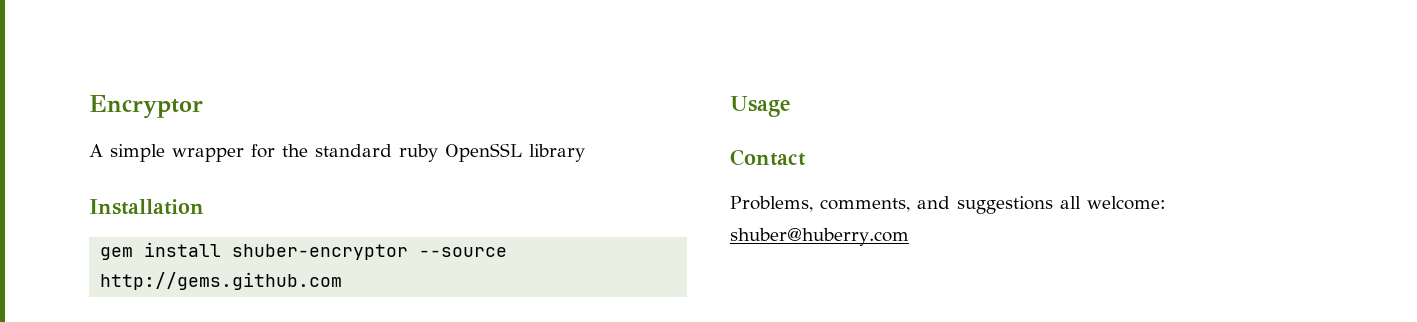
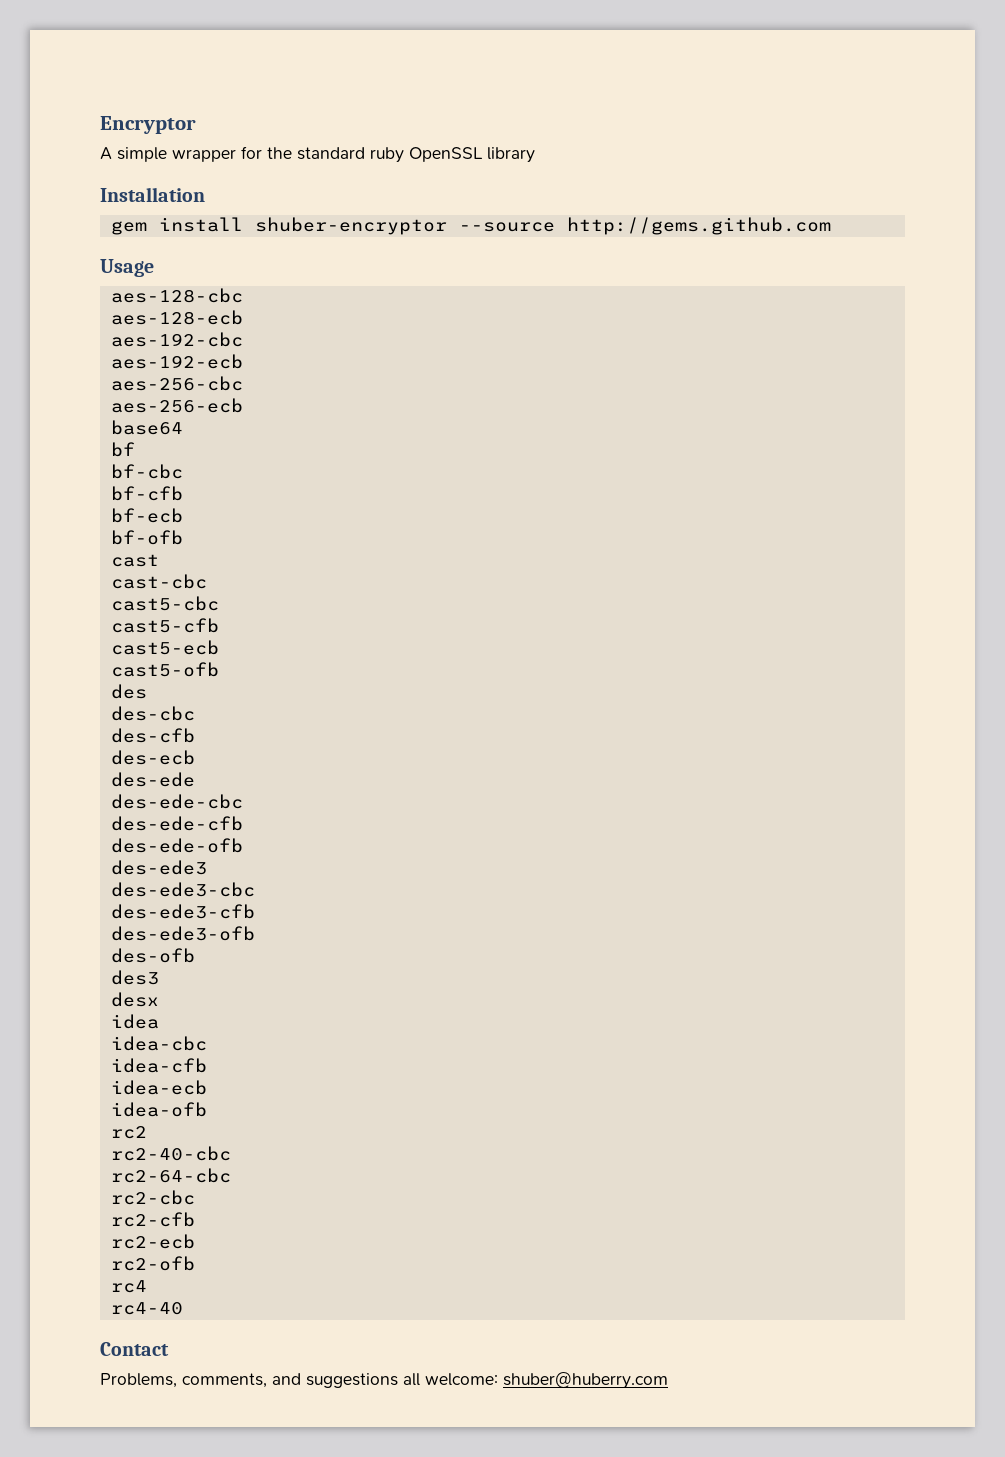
(791, 106) none -> [110,288,243,303] [110,310,243,325] [110,332,243,347] [110,354,243,369] [110,376,243,391] [110,398,243,413] [110,420,183,435] [110,442,135,457] [110,464,183,479] [110,486,183,501] [110,508,183,523] [110,530,183,545] [110,554,159,567] [110,574,207,589] [110,596,219,611] [110,618,219,633] [110,640,219,655] [110,662,219,677] [110,684,147,699] [110,706,195,721] [110,728,195,743] [110,750,195,765] [110,772,195,787] [110,794,243,809] [110,816,243,831] [110,838,243,853] [110,860,207,875] [110,882,255,897] [110,904,255,919] [110,926,255,941] [110,948,195,963] [110,970,159,985] [110,992,159,1007] [110,1014,159,1029] [110,1036,207,1051] [110,1058,207,1073] [110,1080,207,1095] [110,1102,207,1117] [110,1126,147,1139] [110,1146,231,1161] [110,1168,231,1183] [110,1190,195,1205] [110,1212,195,1227] [110,1234,195,1249] [110,1256,195,1271] [110,1280,147,1293] [110,1302,183,1315] // aes-128-cbc // aes-128-ecb // aes-192-cbc // aes-192-ecb // aes-256-cbc // aes-256-ecb // base64 // bf // bf-cbc // bf-cfb // bf-ecb // bf-ofb // cast // cast-cbc // cast5-cbc // cast5-cfb // cast5-ecb // cast5-ofb // des // des-cbc // des-cfb // des-ecb // des-ede // des-ede-cbc // des-ede-cfb // des-ede-ofb // des-ede3 // des-ede3-cbc // des-ede3-cfb // des-ede3-ofb // des-ofb // des3 // desx // idea // idea-cbc // idea-cfb // idea-ecb // idea-ofb // rc2 // rc2-40-cbc // rc2-64-cbc // rc2-cbc // rc2-cfb // rc2-ecb // rc2-ofb // rc4 // rc4-40

